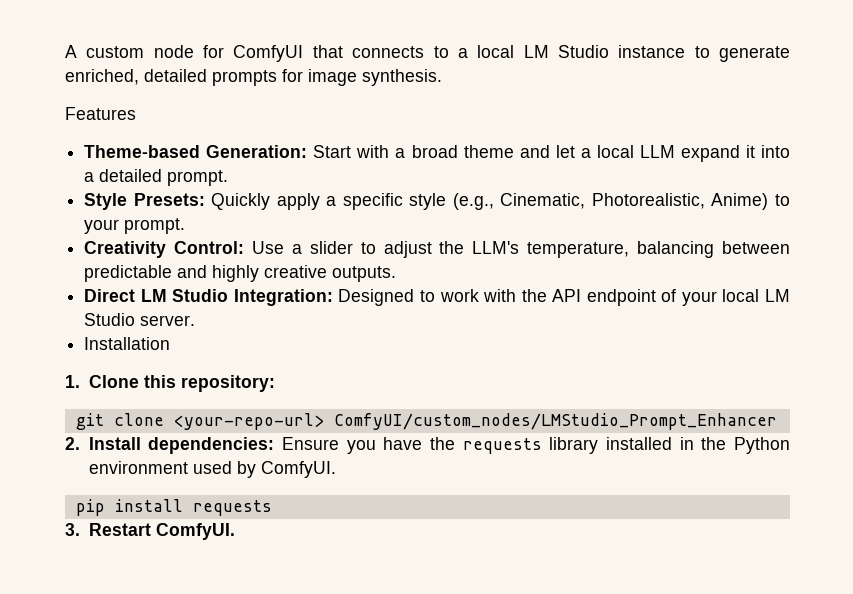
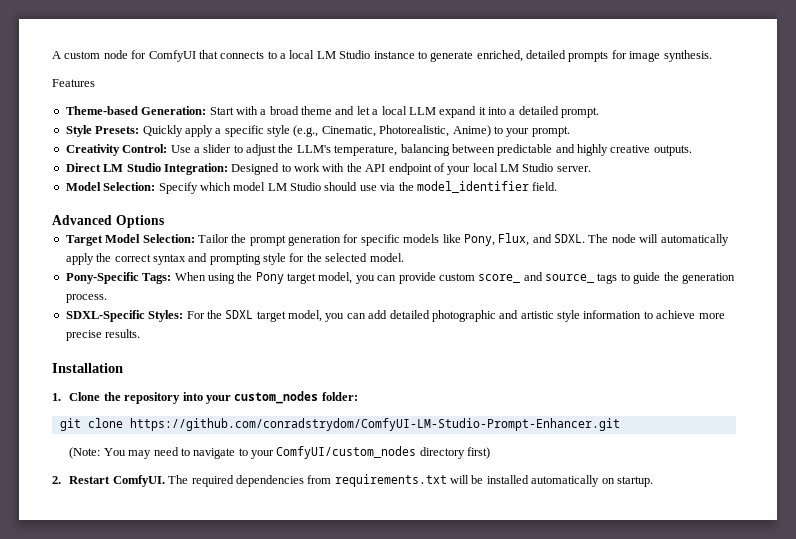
[84,337,171,350] [65,375,275,392] [75,413,777,430] [65,437,790,454] [88,461,336,478] [75,499,272,516] [65,523,235,540] Installation // 1. Clone this repository: // git clone <your-repo-url> ComfyUI/custom_nodes/LMStudio_Prompt_Enhancer // 2. Install dependencies: Ensure you have the requests library installed in the Python environment used by ComfyUI. // pip install requests // 3. Restart ComfyUI. -> [65,181,558,194] [52,215,164,228] [65,233,729,246] [65,253,404,265] [65,272,735,284] [65,294,107,303] [65,310,725,322] [65,329,141,341] [52,363,123,373] [52,391,358,404] [59,418,620,431] [69,446,491,459] [52,474,653,487] Model Selection: Specify which model LM Studio should use via the model_identifier field. // Advanced Options // Target Model Selection: Tailor the prompt generation for specific models like Pony, Flux, and SDXL. The node will automatically apply the correct syntax and prompting style for the selected model. // Pony-Specific Tags: When using the Pony target model, you can provide custom score_ and source_ tags to guide the generation process. // SDXL-Specific Styles: For the SDXL target model, you can add detailed photographic and artistic style information to achieve more precise results. // Installation // 1. Clone the repository into your custom_nodes folder: // git clone https://github.com/conradstrydom/ComfyUI-LM-Studio-Prompt-Enhancer.git // (Note: You may need to navigate to your ComfyUI/custom_nodes directory first) // 2. Restart ComfyUI. The required dependencies from requirements.txt will be installed automatically on startup.

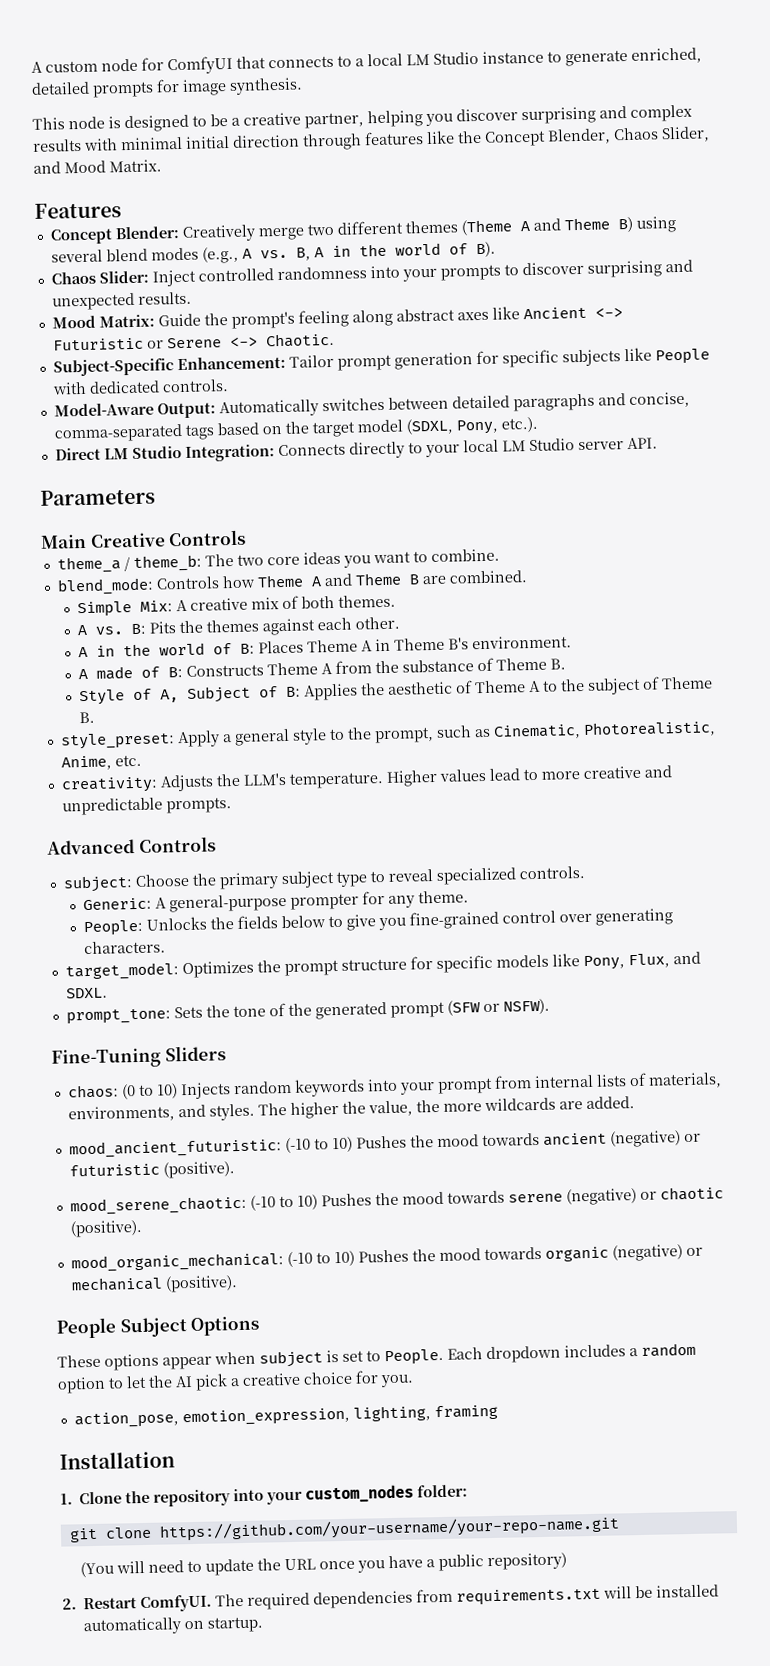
[52,79,95,87] [65,106,600,118] [65,125,570,137] [65,144,692,156] [65,163,591,175] [65,181,558,194] [52,215,164,228] [65,234,229,246] Features // Theme-based Generation: Start with a broad theme and let a local LLM expand it into a detailed prompt. // Style Presets: Quickly apply a specific style (e.g., Cinematic, Photorealistic, Anime) to your prompt. // Creativity Control: Use a slider to adjust the LLM's temperature, balancing between predictable and highly creative outputs. // Direct LM Studio Integration: Designed to work with the API endpoint of your local LM Studio server. // Model Selection: Specify which model LM Studio should use via the model_identifier field. // Advanced Options // Target Model Selection: Tailor -> [32,104,693,133] [33,126,710,152] [33,159,162,174] [34,202,122,219] [49,216,676,245] [50,241,496,264] [50,259,693,287] [51,291,192,311] [51,306,623,329] [52,332,335,351] [52,347,710,377] [51,379,229,395] [53,391,690,419] [53,416,538,443] [54,437,658,462] [40,488,156,506] [40,529,247,549] [56,548,500,574] [56,570,527,596] [77,594,397,618] [77,616,401,636] [78,635,573,658] [78,657,567,680] [79,676,714,706] [79,711,96,724] [59,720,716,750] [60,754,142,771] [60,765,672,794] [61,797,232,816] [47,836,216,855] [62,865,585,893] [83,890,470,913] [83,908,674,937] [84,940,167,955] [64,960,254,981] This node is designed to be a creative partner, helping you discover surprising and complex results with minimal initial direction through features like the Concept Blender, Chaos Slider, and Mood Matrix. // Features // Concept Blender: Creatively merge two different themes (Theme A and Theme B) using several blend modes (e.g., A vs. B, A in the world of B). // Chaos Slider: Inject controlled randomness into your prompts to discover surprising and unexpected results. // Mood Matrix: Guide the prompt's feeling along abstract axes like Ancient <-> Futuristic or Serene <-> Chaotic. // Subject-Specific Enhancement: Tailor prompt generation for specific subjects like People with dedicated controls. // Model-Aware Output: Automatically switches between detailed paragraphs and concise, comma-separated tags based on the target model (SDXL, Pony, etc.). // Direct LM Studio Integration: Connects directly to your local LM Studio server API. // Parameters // Main Creative Controls // theme_a / theme_b: The two core ideas you want to combine. // blend_mode: Controls how Theme A and Theme B are combined. // Simple Mix: A creative mix of both themes. // A vs. B: Pits the themes against each other. // A in the world of B: Places Theme A in Theme B's environment. // A made of B: Constructs Theme A from the substance of Theme B. // Style of A, Subject of B: Applies the aesthetic of Theme A to the subject of Theme B. // style_preset: Apply a general style to the prompt, such as Cinematic, Photorealistic, Anime, etc. // creativity: Adjusts the LLM's temperature. Higher values lead to more creative and unpredictable prompts. // Advanced Controls // subject: Choose the primary subject type to reveal specialized controls. // Generic: A general-purpose prompter for any theme. // People: Unlocks the fields below to give you fine-grained control over generating characters. // target_model: Optimizes
[288,235,341,246] generation -> [340,958,407,971] structure
[588,234,729,246] [65,253,404,265] [65,272,735,284] [65,294,107,303] [65,310,725,322] [65,329,141,341] The node will automatically apply the correct syntax and prompting style for the selected model. // Pony-Specific Tags: When using the Pony target model, you can provide custom score_ and source_ tags to guide the generation process. // SDXL-Specific Styles: For the SDXL target model, you can add detailed photographic and artistic style information to achieve more precise results. -> [65,998,550,1025] [51,1045,226,1069] [67,1072,722,1100] [67,1096,635,1123] [68,1130,701,1159] [68,1161,235,1179] [69,1186,724,1216] [69,1219,143,1238] [70,1244,703,1273] [70,1275,238,1293] [56,1315,261,1339] [57,1342,696,1371] [57,1370,414,1394] [73,1404,498,1429] // prompt_tone: Sets the tone of the generated prompt (SFW or NSFW). // Fine-Tuning Sliders // chaos: (0 to 10) Injects random keywords into your prompt from internal lists of materials, environments, and styles. The higher the value, the more wildcards are added. // mood_ancient_futuristic: (-10 to 10) Pushes the mood towards ancient (negative) or futuristic (positive). // mood_serene_chaotic: (-10 to 10) Pushes the mood towards serene (negative) or chaotic (positive). // mood_organic_mechanical: (-10 to 10) Pushes the mood towards organic (negative) or mechanical (positive). // People Subject Options // These options appear when subject is set to People. Each dropdown includes a random option to let the AI pick a creative choice for you. // action_pose, emotion_expression, lighting, framing
[129,418,620,431] [69,446,491,459] https://github.com/conradstrydom/ComfyUI-LM-Studio-Prompt-Enhancer.git // (Note: You may need to navigate to your ComfyUI/custom_nodes directory first) -> [158,1515,620,1542] [80,1552,568,1578] https://github.com/your-username/your-repo-name.git // (You will need to update the URL once you have a public repository)

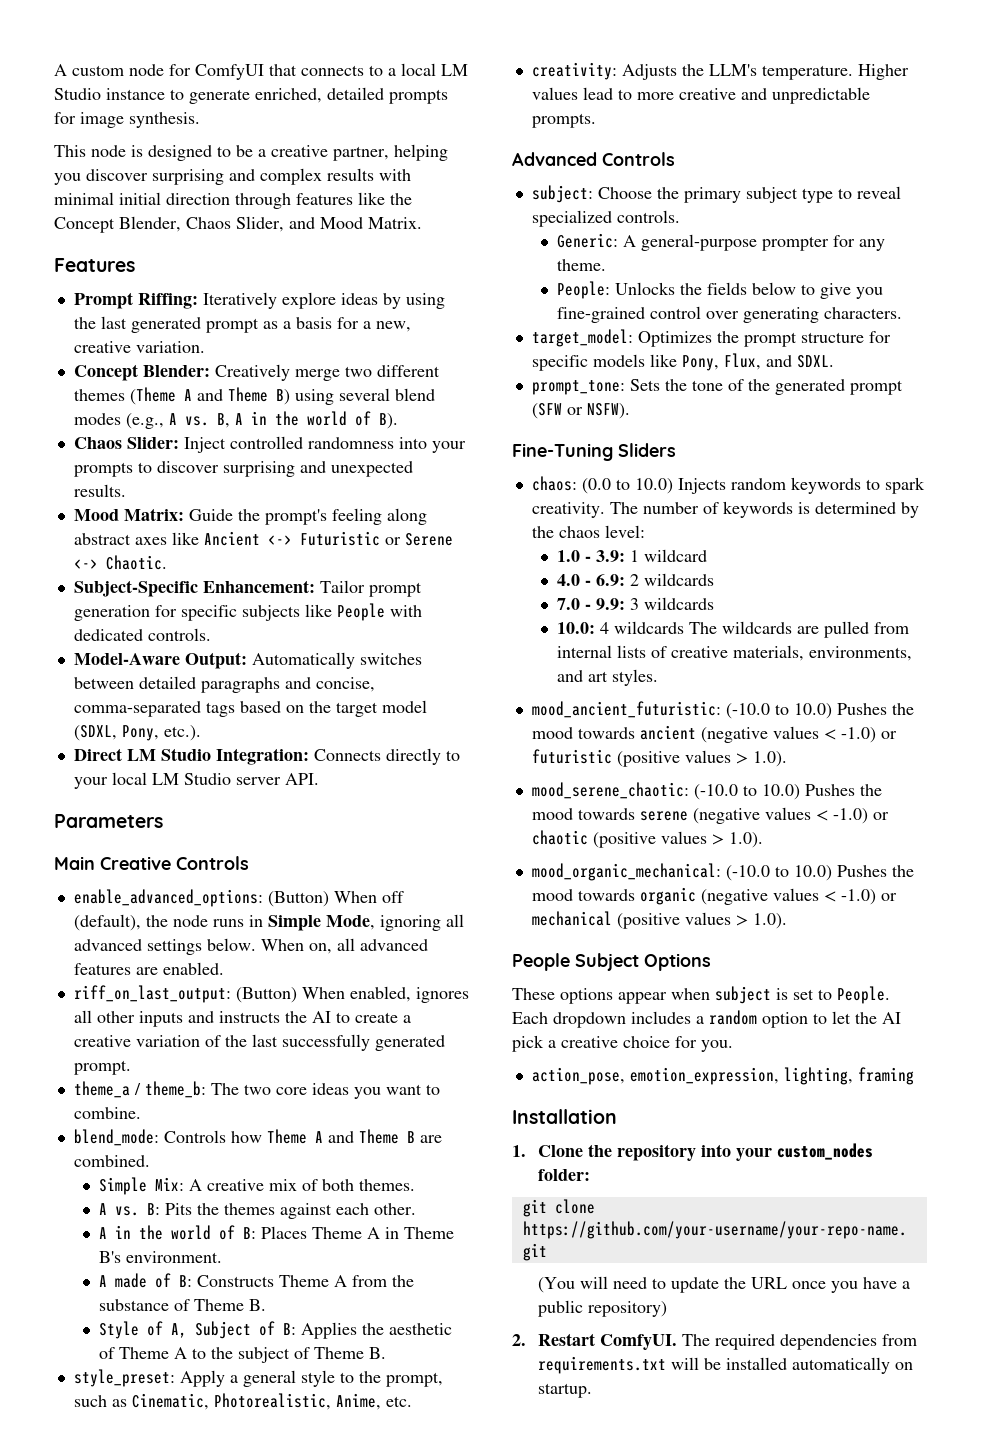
(122, 210) none -> [73,292,445,309] [73,316,411,333] [73,341,205,353] // Prompt Riffing: Iteratively explore ideas by using the last generated prompt as a basis for a new, creative variation.
(247, 538) none -> [73,889,404,907] [73,914,464,931] [73,938,428,955] [73,962,224,975] [73,985,469,1003] [73,1010,411,1027] [73,1034,445,1051] [73,1060,131,1075] // enable_advanced_options: (Button) When off (default), the node runs in Simple Mode, ignoring all advanced settings below. When on, all advanced features are enabled. // riff_on_last_output: (Button) When enabled, ignores all other inputs and instructs the AI to create a creative variation of the last successfully generated prompt.
[120,1077,493,1100] (0 to 10) Injects random keywords into your prompt -> [581,477,925,494] [531,501,919,518] [531,525,645,538] [557,549,708,562] [557,573,715,586] [557,597,715,610] [557,621,870,638] (0.0 to 10.0) Injects random keywords to spark creativity. The number of keywords is determined by the chaos level: // 1.0 - 3.9: 1 wildcard // 4.0 - 6.9: 2 wildcards // 7.0 - 9.9: 3 wildcards // 10.0: 4 wildcards The wildcards are pulled
(647, 1079) none -> [671,646,729,658] creative
(206, 1111) none -> [588,671,609,682] art
[257,1096,635,1119] [68,1136,353,1159] The higher the value, the more wildcards are added. // mood_ancient_futuristic: (-10 to 10) -> [531,701,832,719] // mood_ancient_futuristic: (-10.0 to 10.0)
[609,1130,701,1148] [68,1161,235,1179] [69,1194,318,1216] (negative) or futuristic (positive). // mood_serene_chaotic: (-10 to 10) -> [700,726,897,743] [531,749,787,767] [531,782,800,800] (negative values < -1.0) or futuristic (positive values > 1.0). // mood_serene_chaotic: (-10.0 to 10.0)
[565,1186,724,1206] [69,1219,143,1238] [70,1250,355,1273] (negative) or chaotic (positive). // mood_organic_mechanical: (-10 to 10) -> [692,807,889,824] [531,830,763,848] [531,863,832,881] (negative values < -1.0) or chaotic (positive values > 1.0). // mood_organic_mechanical: (-10.0 to 10.0)
[611,1244,703,1262] [70,1275,238,1293] (negative) or mechanical (positive). -> [700,888,897,905] [531,911,787,929] (negative values < -1.0) or mechanical (positive values > 1.0).

